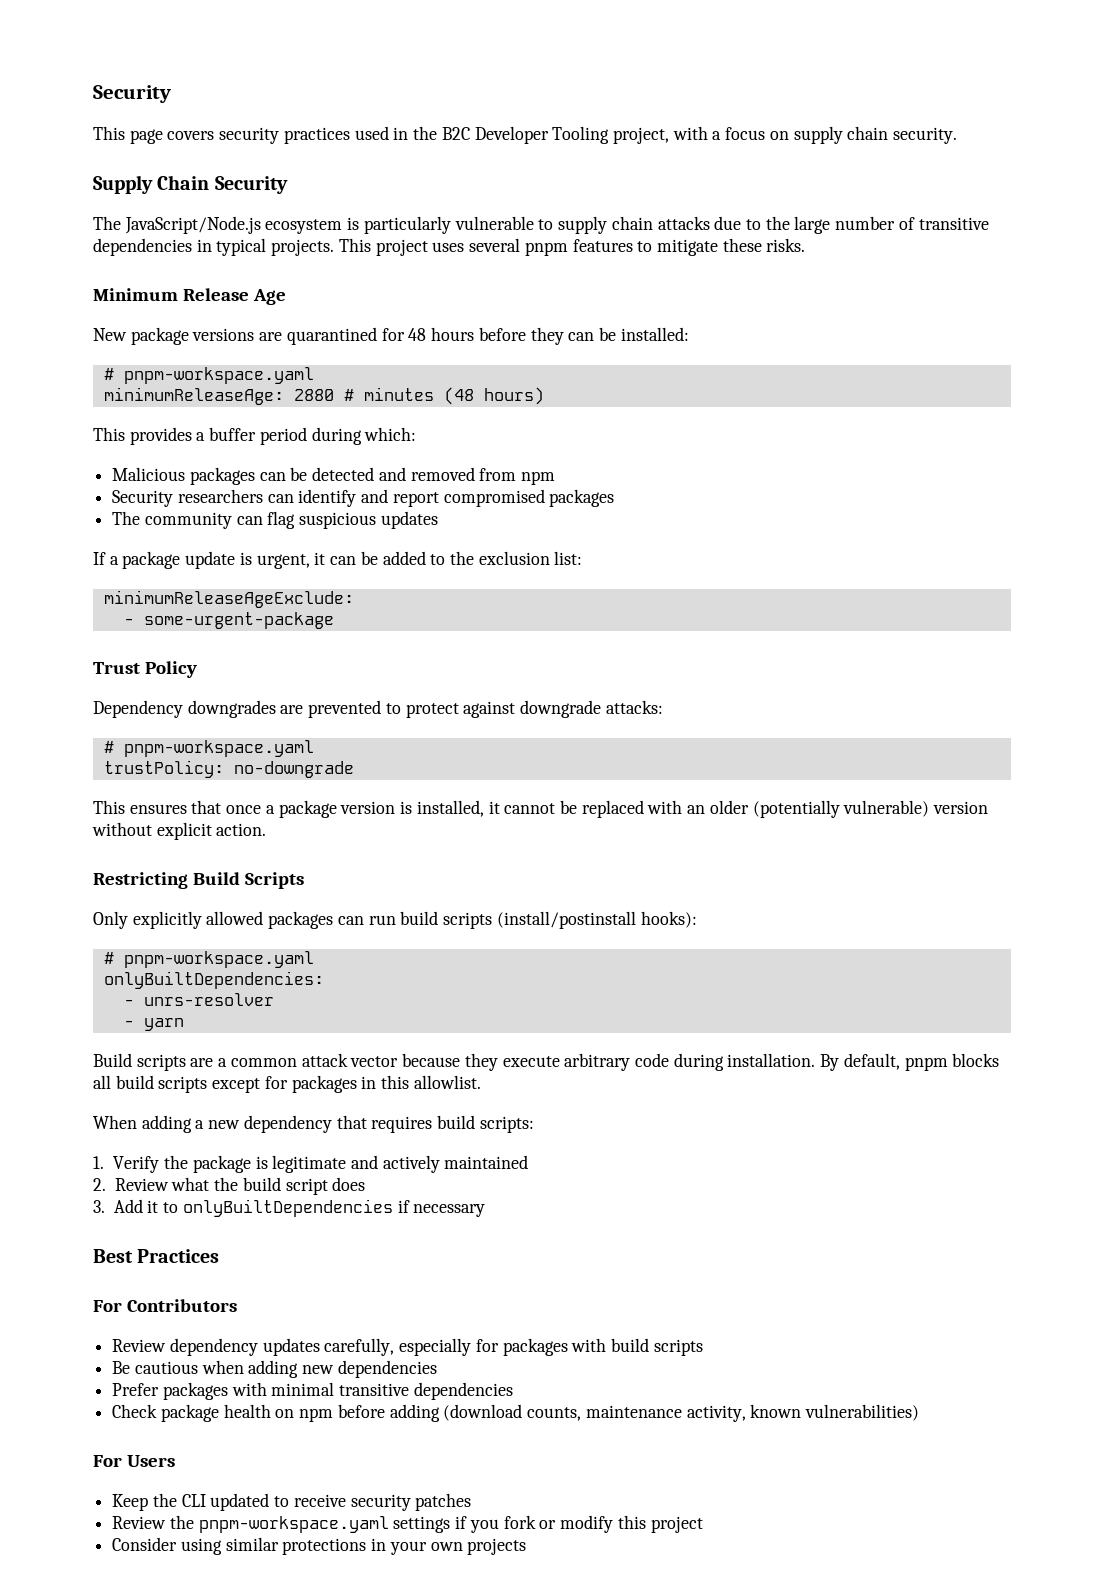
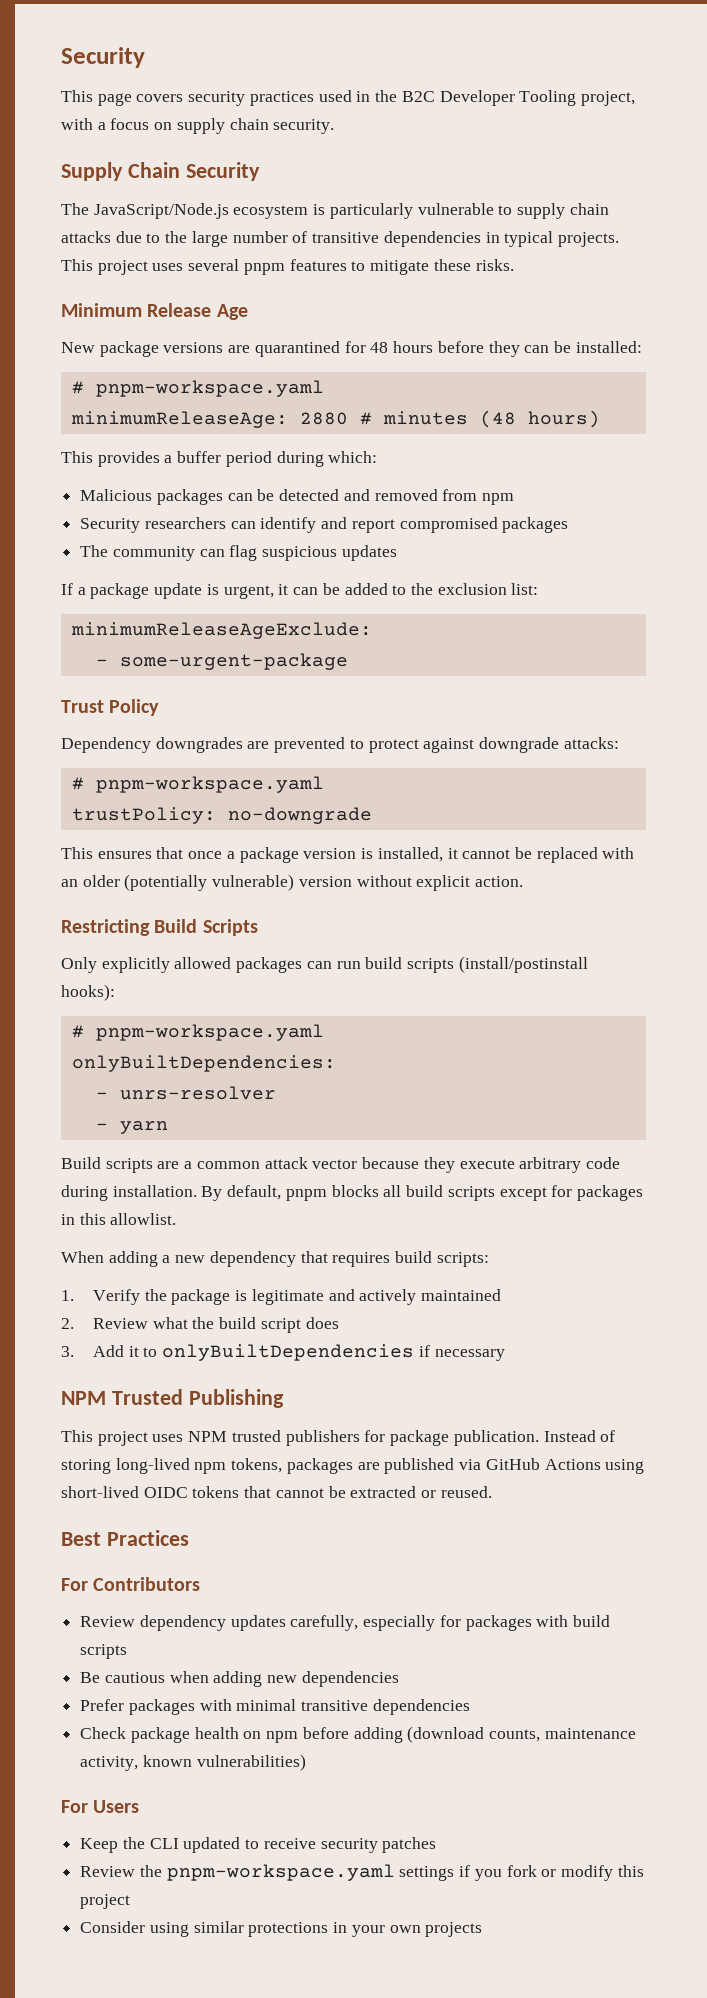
(486, 1210) none -> [61,1389,284,1408] [61,1430,616,1446] [61,1458,645,1474] [61,1486,492,1498] // NPM Trusted Publishing // This project uses NPM trusted publishers for package publication. Instead of storing long-lived npm tokens, packages are published via GitHub Actions using short-lived OIDC tokens that cannot be extracted or reused.

